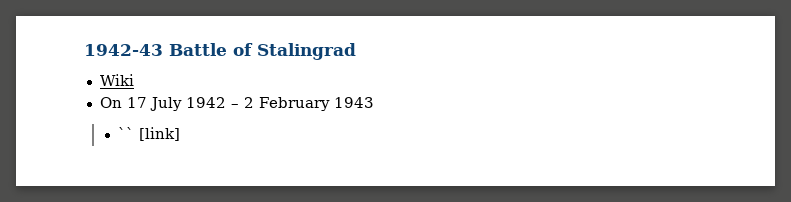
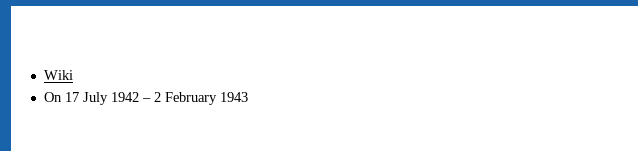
[84,43,356,60] 1942-43 Battle of Stalingrad // -> (43, 75) none
[117,127,180,141] // `` [link] -> (248, 97) none

